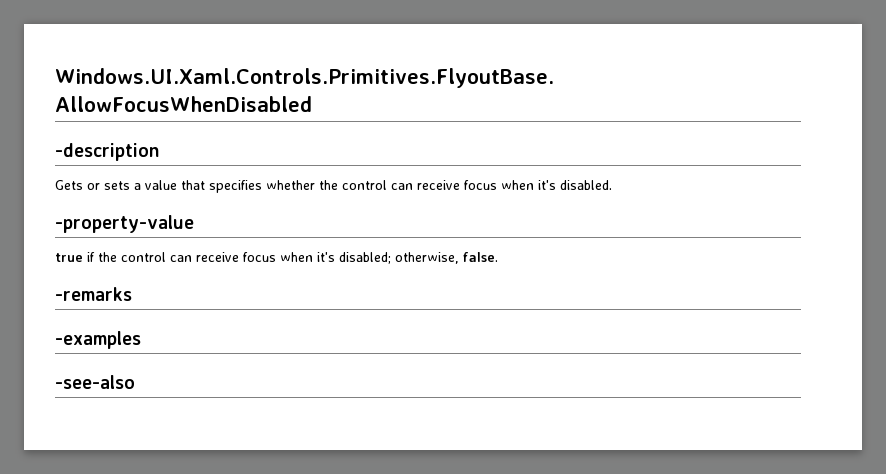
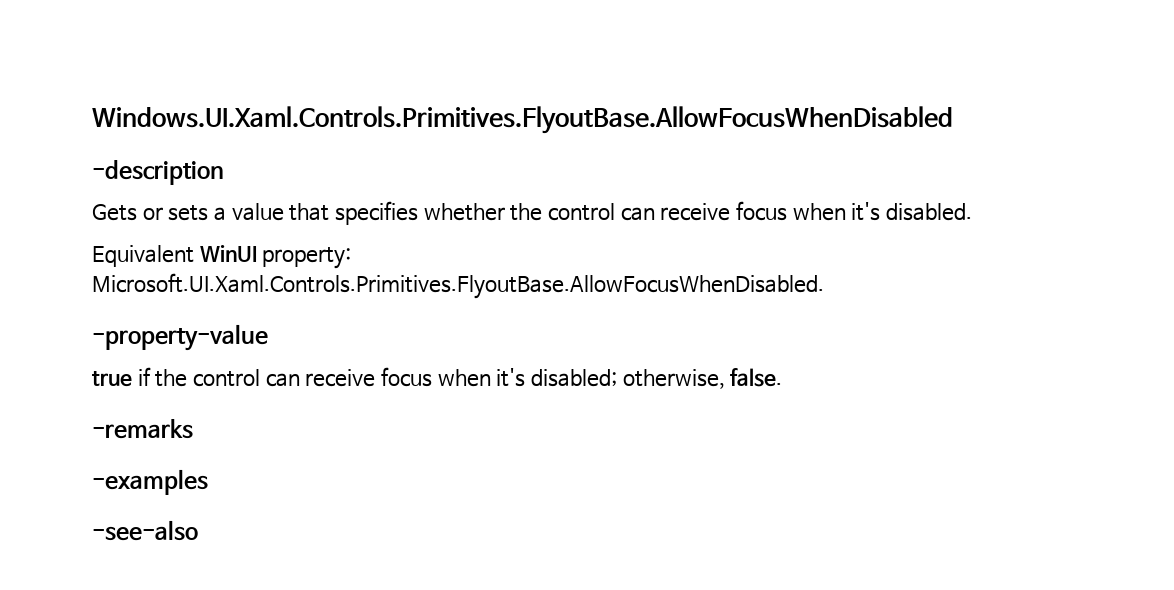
(612, 185) none -> [92,245,352,269] [92,273,824,299] // Equivalent WinUI property: Microsoft.UI.Xaml.Controls.Primitives.FlyoutBase.AllowFocusWhenDisabled.

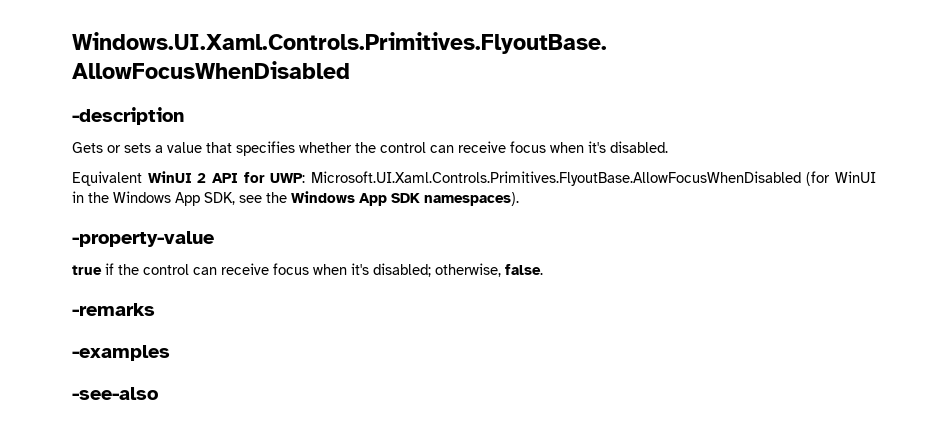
[262,247,352,269] [92,273,824,299] property: Microsoft.UI.Xaml.Controls.Primitives.FlyoutBase.AllowFocusWhenDisabled. -> [197,171,876,186] [72,191,519,206] 2 API for UWP: Microsoft.UI.Xaml.Controls.Primitives.FlyoutBase.AllowFocusWhenDisabled (for WinUI in the Windows App SDK, see the Windows App SDK namespaces).

